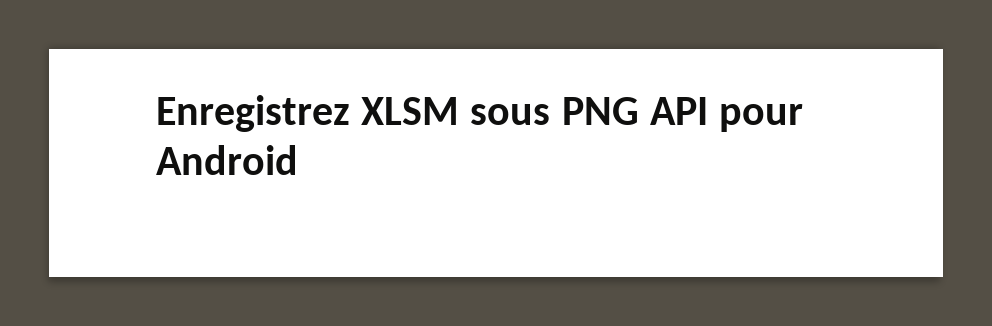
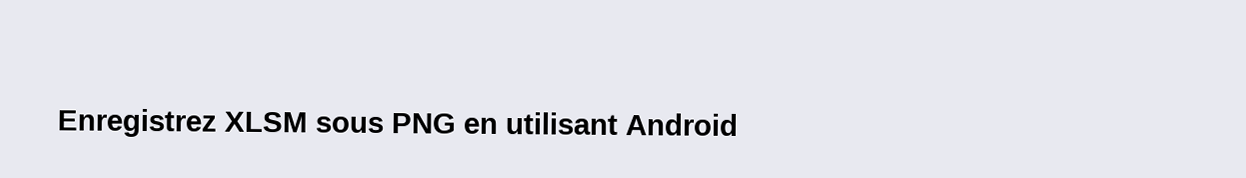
[649,97,804,132] API pour -> [463,112,618,135] en utilisant

